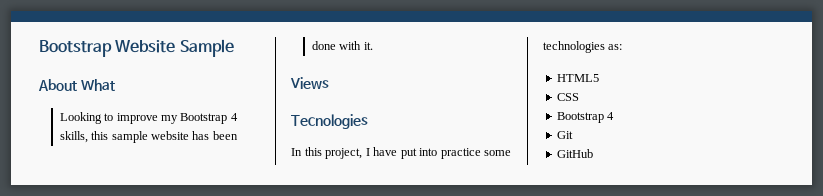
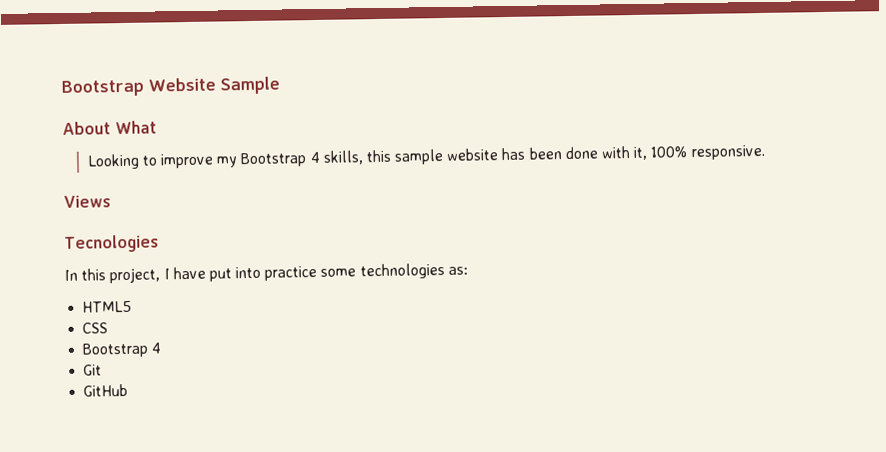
[363,42,373,50] it. -> [633,144,765,161] it, 100% responsive.

